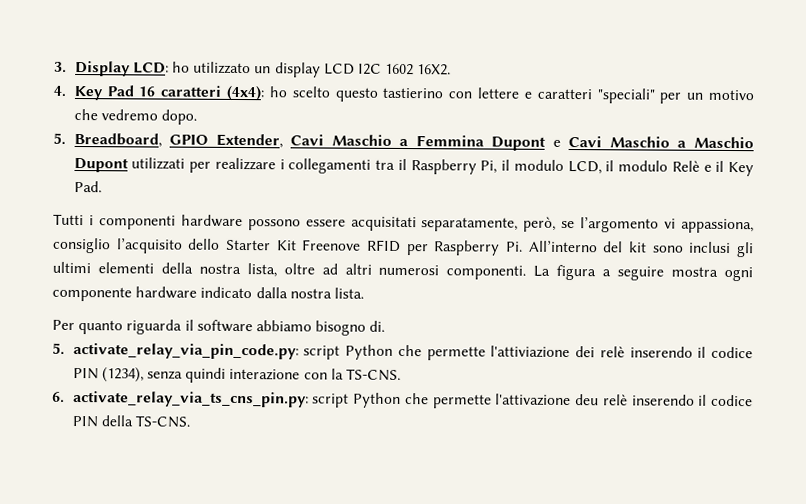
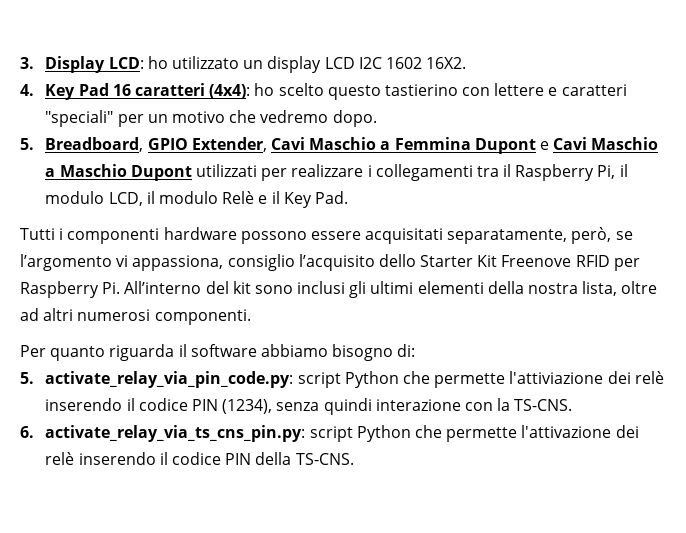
[533,264,753,282] [52,286,364,302] La figura a seguire mostra ogni componente hardware indicato dalla nostra lista. -> (251, 317) none
[369,320,386,332] di. -> [397,344,416,357] di:
[575,394,600,406] deu -> [615,425,639,438] dei

